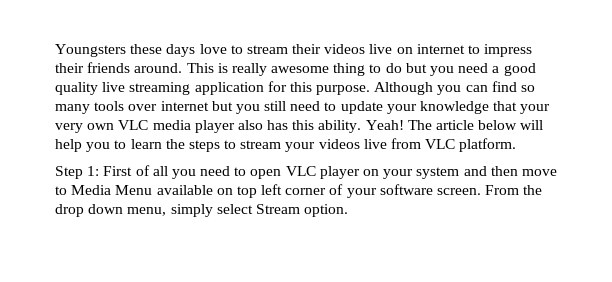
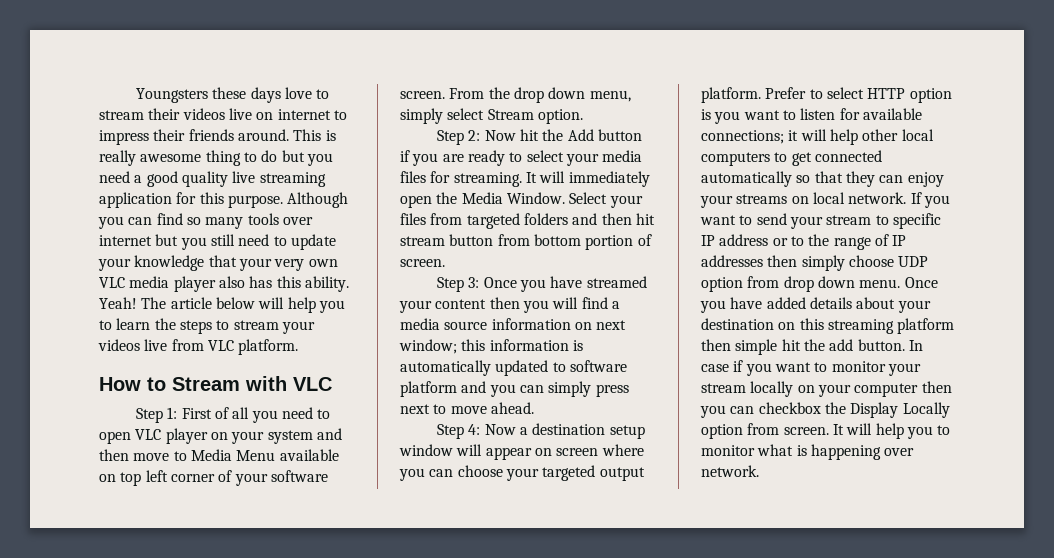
(517, 145) none -> [99,376,332,391] // How to Stream with VLC
(349, 210) none -> [436,129,642,145] [400,150,643,166] [400,171,650,187] [400,192,643,208] [400,213,655,229] [400,234,652,250] [400,259,445,267] [436,276,647,292] [399,297,620,313] [400,318,627,330] [399,339,583,354] [400,360,627,376] [400,381,629,397] [400,402,534,414] [436,423,645,439] [399,444,644,460] [399,465,645,481] [701,87,952,103] [701,108,922,124] [701,129,934,145] [701,150,882,166] [701,171,944,187] [700,192,950,208] [700,213,941,229] [701,234,907,250] [701,255,929,271] [701,276,938,292] [700,297,931,313] [701,318,955,334] [701,339,923,355] [701,360,921,376] [701,381,952,397] [700,402,950,418] [701,423,951,439] [701,444,915,460] [701,465,759,477] // Step 2: Now hit the Add button if you are ready to select your media files for streaming. It will immediately open the Media Window. Select your files from targeted folders and then hit stream button from bottom portion of screen. // Step 3: Once you have streamed your content then you will find a media source information on next window; this information is automatically updated to software platform and you can simply press next to move ahead. // Step 4: Now a destination setup window will appear on screen where you can choose your targeted output platform. Prefer to select HTTP option is you want to listen for available connections; it will help other local computers to get connected automatically so that they can enjoy your streams on local network. If you want to send your stream to specific IP address or to the range of IP addresses then simply choose UDP option from drop down menu. Once you have added details about your destination on this streaming platform then simple hit the add button. In case if you want to monitor your stream locally on your computer then you can checkbox the Display Locally option from screen. It will help you to monitor what is happening over network.

